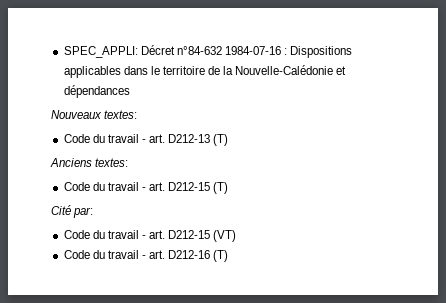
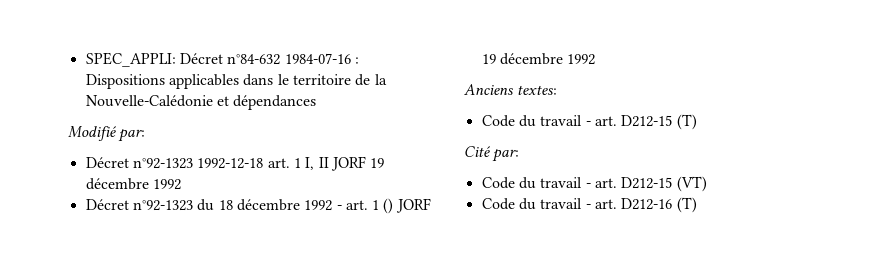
[51,110,138,119] [63,134,229,146] Nouveaux textes: // Code du travail - art. D212-13 (T) -> [68,126,146,142] [85,156,385,171] [85,178,181,190] [85,198,431,214] [481,53,596,65] Modifié par: // Décret n°92-1323 1992-12-18 art. 1 I, II JORF 19 décembre 1992 // Décret n°92-1323 du 18 décembre 1992 - art. 1 () JORF 19 décembre 1992

